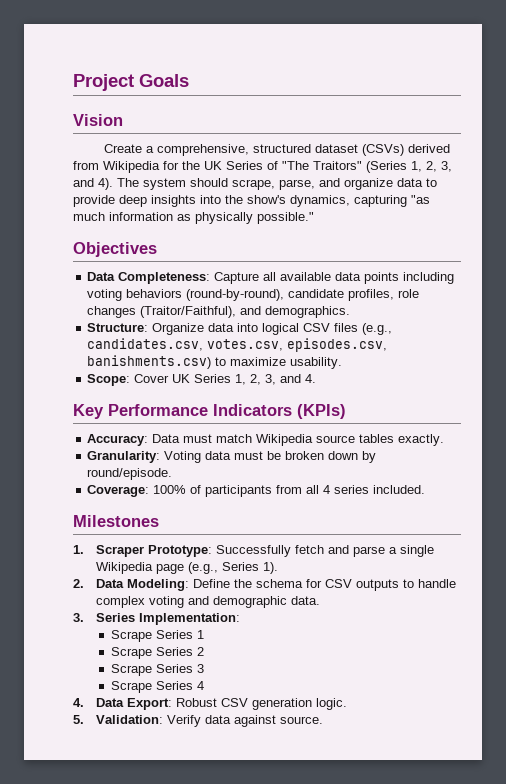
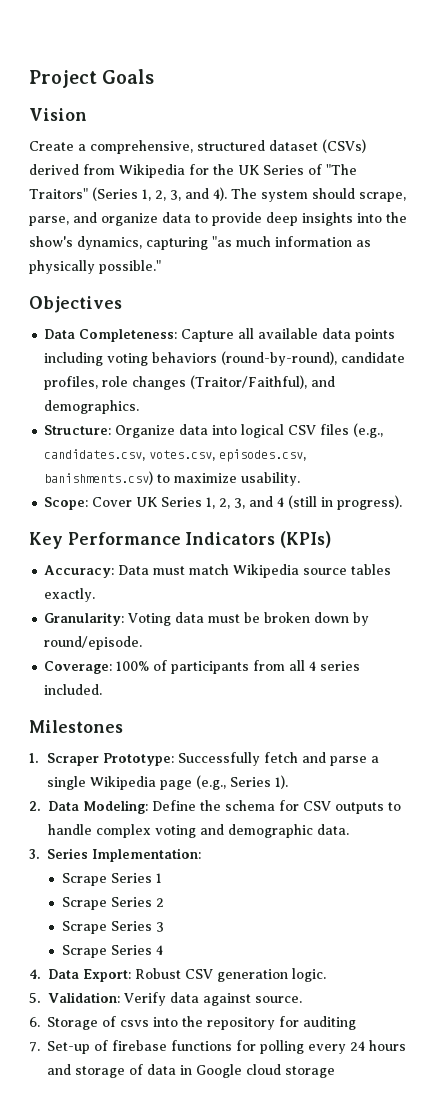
[305,374,317,383] 4. -> [277,495,403,510] 4 (still in progress).
(324, 720) none -> [29,1016,356,1030] [29,1040,406,1054] [47,1064,335,1078] // 6. Storage of csvs into the repository for auditing // 7. Set-up of firebase functions for polling every 24 hours and storage of data in Google cloud storage

